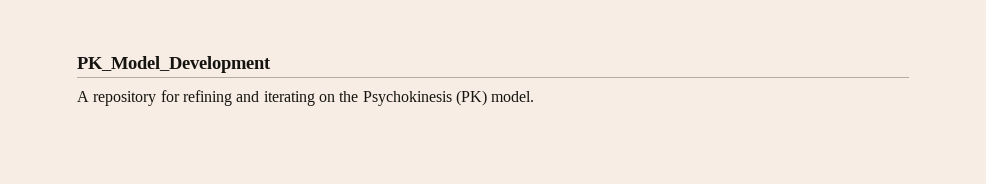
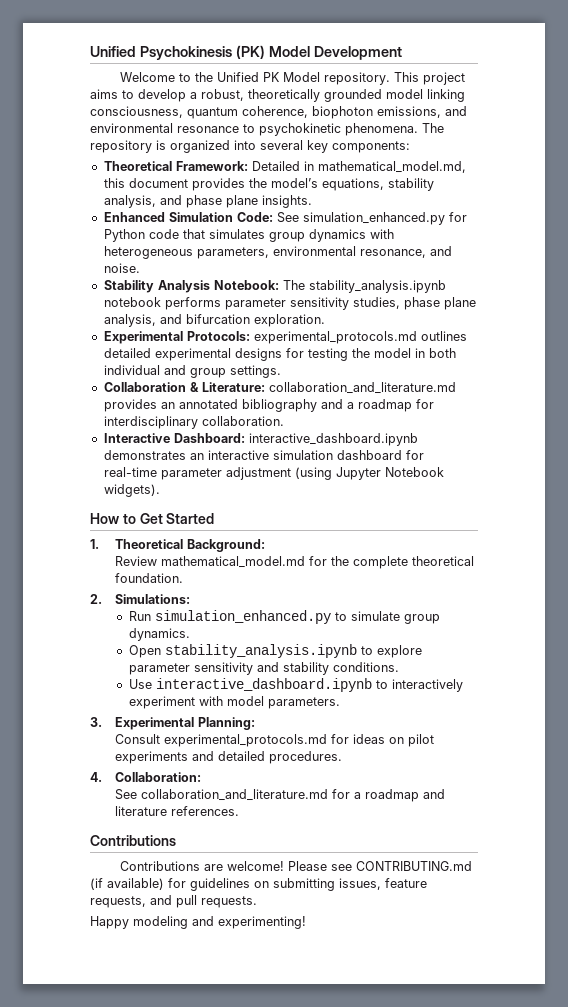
[77,56,271,73] [77,90,535,106] PK_Model_Development // A repository for refining and iterating on the Psychokinesis (PK) model. -> [90,45,402,60] [119,72,465,85] [90,89,465,102] [90,106,467,119] [90,123,444,136] [90,140,410,153] [103,161,466,173] [103,178,434,191] [103,195,312,208] [103,212,467,225] [103,229,394,242] [103,246,452,259] [103,263,140,273] [103,280,446,293] [103,297,476,310] [103,314,325,327] [103,331,467,344] [103,348,456,361] [103,365,281,378] [103,382,456,394] [103,399,434,412] [103,416,284,429] [103,433,418,446] [103,450,424,460] [103,467,444,480] [103,484,160,497] [90,513,215,524] [90,539,265,552] [114,556,474,569] [114,573,183,583] [90,594,190,604] [128,610,440,624] [128,628,190,641] [128,644,422,658] [128,662,399,675] [128,678,463,692] [128,696,340,709] [90,717,255,730] [114,734,434,747] [114,751,342,764] [90,772,201,782] [114,789,445,802] [114,806,239,816] [90,835,176,846] [119,861,472,871] [90,878,427,891] [90,895,257,908] [90,916,306,929] Unified Psychokinesis (PK) Model Development // Welcome to the Unified PK Model repository. This project aims to develop a robust, theoretically grounded model linking consciousness, quantum coherence, biophoton emissions, and environmental resonance to psychokinetic phenomena. The repository is organized into several key components: // Theoretical Framework: Detailed in mathematical_model.md, this document provides the model’s equations, stability analysis, and phase plane insights. // Enhanced Simulation Code: See simulation_enhanced.py for Python code that simulates group dynamics with heterogeneous parameters, environmental resonance, and noise. // Stability Analysis Notebook: The stability_analysis.ipynb notebook performs parameter sensitivity studies, phase plane analysis, and bifurcation exploration. // Experimental Protocols: experimental_protocols.md outlines detailed experimental designs for testing the model in both individual and group settings. // Collaboration & Literature: collaboration_and_literature.md provides an annotated bibliography and a roadmap for interdisciplinary collaboration. // Interactive Dashboard: interactive_dashboard.ipynb demonstrates an interactive simulation dashboard for real-time parameter adjustment (using Jupyter Notebook widgets). // How to Get Started // 1. Theoretical Background: // Review mathematical_model.md for the complete theoretical foundation. // 2. Simulations: // Run simulation_enhanced.py to simulate group dynamics. // Open stability_analysis.ipynb to explore parameter sensitivity and stability conditions. // Use interactive_dashboard.ipynb to interactively experiment with model parameters. // 3. Experimental Planning: // Consult experimental_protocols.md for ideas on pilot experiments and detailed procedures. // 4. Collaboration: // See collaboration_and_literature.md for a roadmap and literature references. // Contributions // Contributions are welcome! Please see CONTRIBUTING.md (if available) for guidelines on submitting issues, feature requests, and pull requests. // Happy modeling and experimenting!

